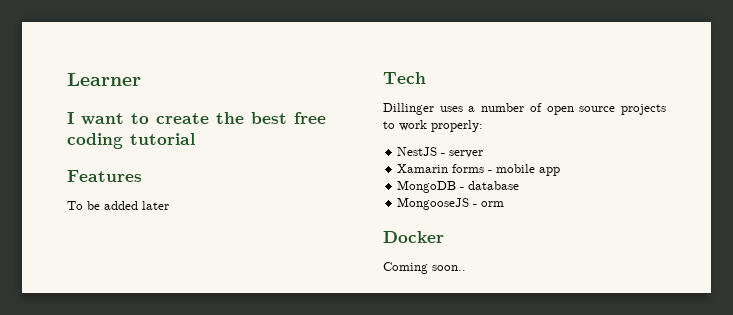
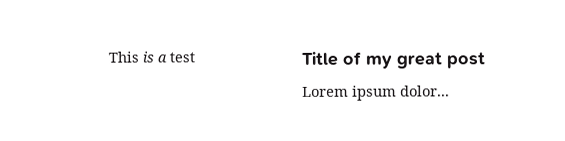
[67,73,141,86] [67,112,326,125] [67,133,195,149] [67,170,142,182] [67,201,169,210] [383,72,426,84] [383,103,666,115] [383,120,483,132] [397,147,484,158] [397,164,561,176] [397,180,520,193] [397,197,505,210] [383,231,444,243] [383,262,466,274] Learner // I want to create the best free coding tutorial // Features // To be added later // Tech // Dillinger uses a number of open source projects to work properly: // NestJS - server // Xamarin forms - mobile app // MongoDB - database // MongooseJS - orm // Docker // Coming soon.. -> [108,51,195,63] [301,51,485,69] [302,85,450,101] This is a test // Title of my great post // Lorem ipsum dolor...

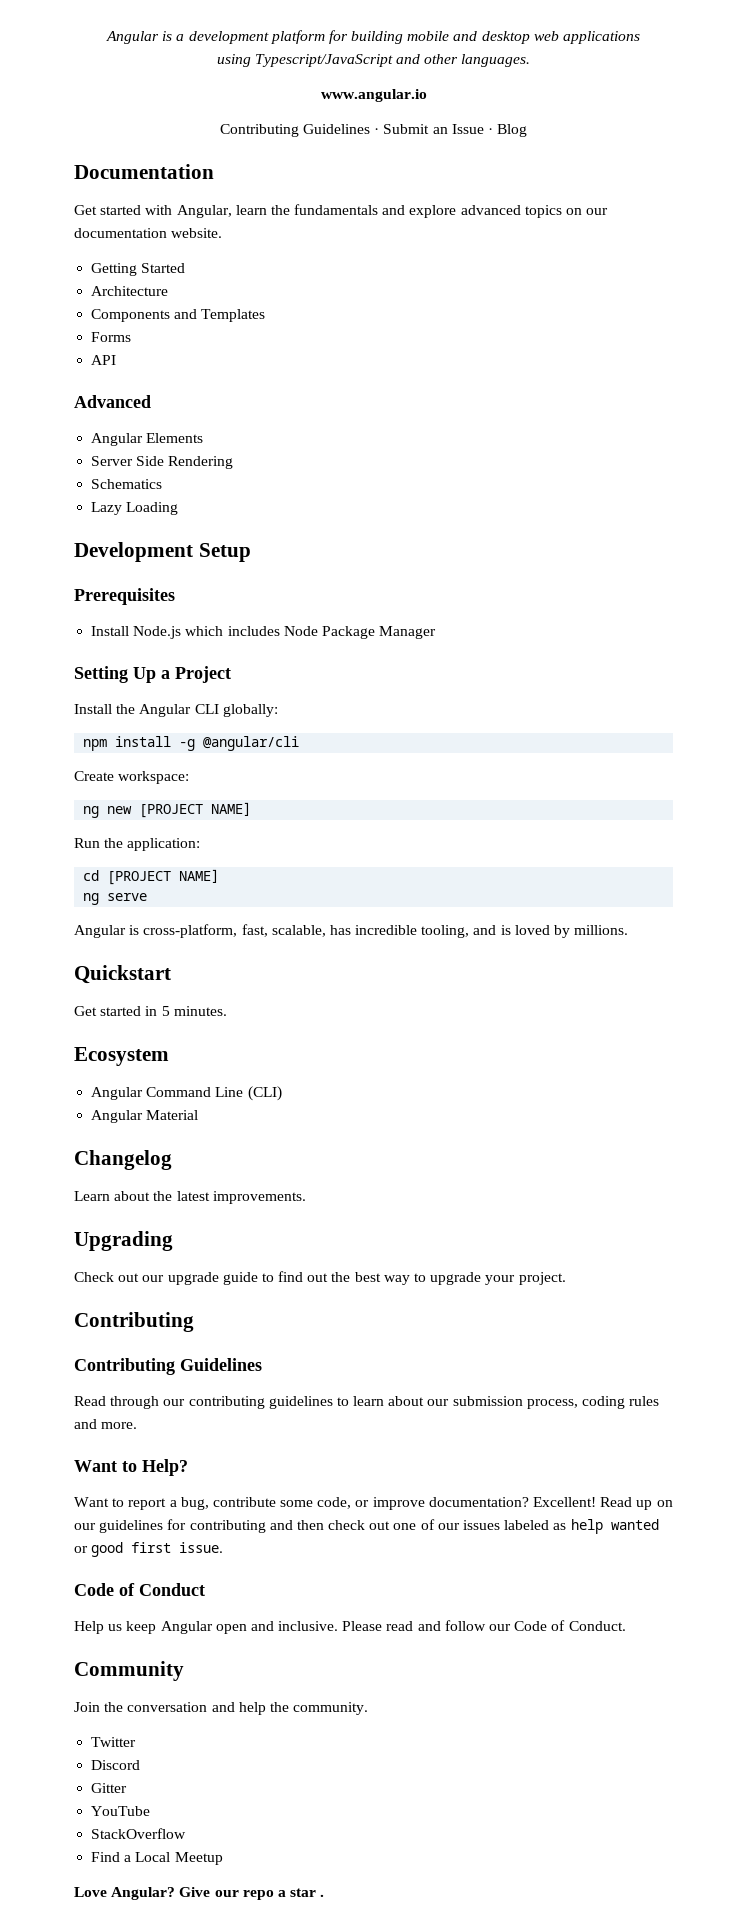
[108,51,139,63] This -> [105,31,159,44] Angular
[169,52,195,63] [301,51,485,69] [302,85,450,101] test // Title of my great post // Lorem ipsum dolor... -> [188,30,641,44] [216,54,531,67] [320,89,427,102] [219,124,528,137] [74,164,214,179] [74,204,609,218] [74,228,223,238] [91,263,186,276] [91,286,169,296] [91,309,266,322] [91,332,132,342] [91,355,117,365] [74,395,151,408] [91,433,204,446] [91,456,234,469] [91,479,163,489] [91,502,179,515] [74,542,251,562] [74,588,175,605] [91,626,437,639] [74,666,231,683] [74,704,278,717] [83,736,300,751] [74,771,190,784] [83,802,252,818] [74,838,201,851] [83,869,220,885] [83,893,148,905] [74,924,629,938] [74,965,171,984] [74,1006,227,1016] [74,1047,169,1066] [91,1086,282,1101] [91,1110,199,1123] [74,1150,172,1170] [74,1191,306,1204] [74,1231,173,1251] [74,1271,566,1285] [74,1312,194,1332] [74,1358,262,1375] [74,1396,660,1409] [74,1419,138,1429] [74,1459,188,1476] [74,1497,673,1510] [74,1519,659,1534] [74,1542,224,1557] [74,1583,205,1596] [74,1620,626,1634] [74,1661,184,1681] [74,1702,369,1715] [91,1737,137,1747] [91,1760,141,1770] [91,1783,128,1793] [91,1806,151,1816] [91,1828,187,1839] [91,1852,223,1865] [74,1887,325,1900] development platform for building mobile and desktop web applications // using Typescript/JavaScript and other languages. // www.angular.io // Contributing Guidelines · Submit an Issue · Blog // Documentation // Get started with Angular, learn the fundamentals and explore advanced topics on our documentation website. // Getting Started // Architecture // Components and Templates // Forms // API // Advanced // Angular Elements // Server Side Rendering // Schematics // Lazy Loading // Development Setup // Prerequisites // Install Node.js which includes Node Package Manager // Setting Up a Project // Install the Angular CLI globally: // npm install -g @angular/cli // Create workspace: // ng new [PROJECT NAME] // Run the application: // cd [PROJECT NAME] // ng serve // Angular is cross-platform, fast, scalable, has incredible tooling, and is loved by millions. // Quickstart // Get started in 5 minutes. // Ecosystem // Angular Command Line (CLI) // Angular Material // Changelog // Learn about the latest improvements. // Upgrading // Check out our upgrade guide to find out the best way to upgrade your project. // Contributing // Contributing Guidelines // Read through our contributing guidelines to learn about our submission process, coding rules and more. // Want to Help? // Want to report a bug, contribute some code, or improve documentation? Excellent! Read up on our guidelines for contributing and then check out one of our issues labeled as help wanted or good first issue. // Code of Conduct // Help us keep Angular open and inclusive. Please read and follow our Code of Conduct. // Community // Join the conversation and help the community. // Twitter // Discord // Gitter // YouTube // StackOverflow // Find a Local Meetup // Love Angular? Give our repo a star .

